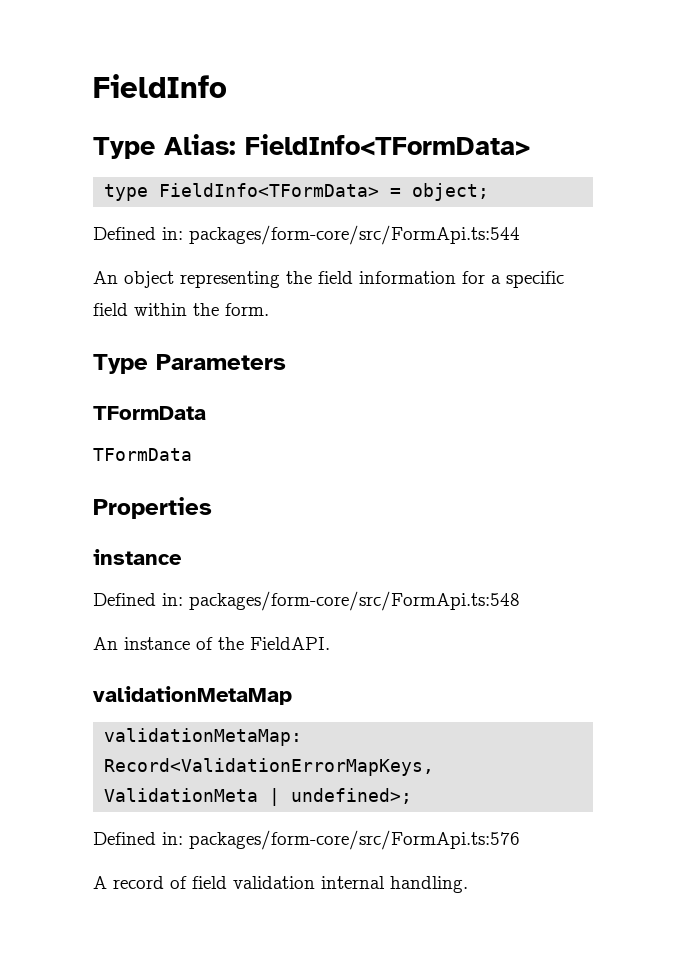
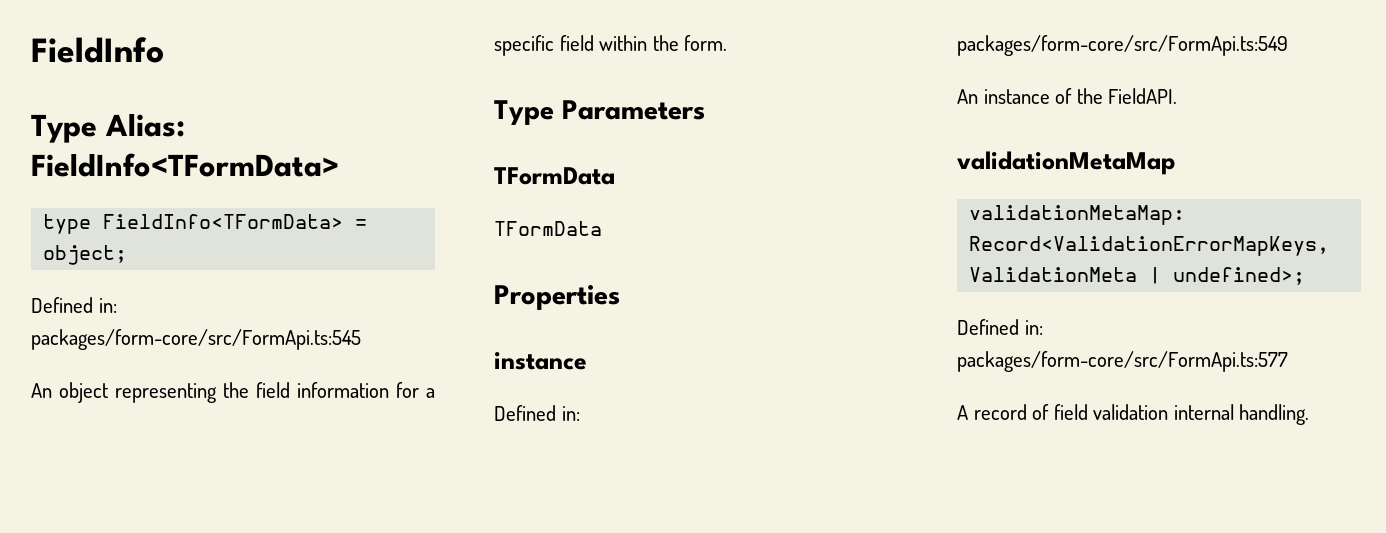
[189,225,520,245] packages/form-core/src/FormApi.ts:544 -> [31,329,361,350] packages/form-core/src/FormApi.ts:545
[189,591,520,611] packages/form-core/src/FormApi.ts:548 -> [957,35,1288,56] packages/form-core/src/FormApi.ts:549
[189,830,520,850] packages/form-core/src/FormApi.ts:576 -> [957,351,1288,372] packages/form-core/src/FormApi.ts:577

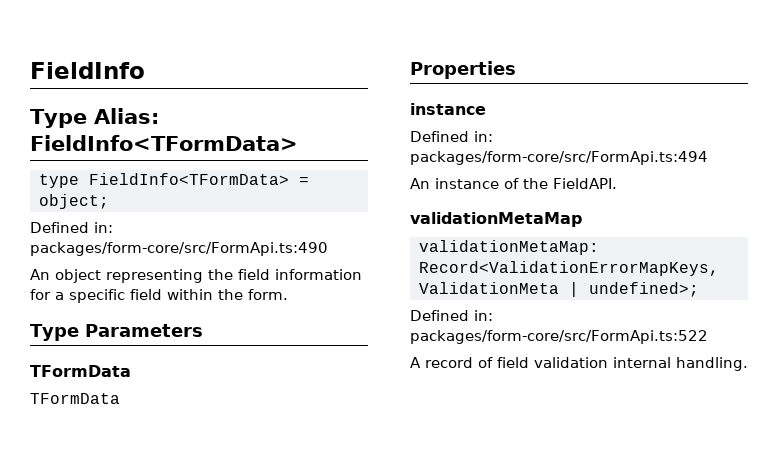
[31,329,361,350] packages/form-core/src/FormApi.ts:545 -> [30,242,328,256] packages/form-core/src/FormApi.ts:490
[957,35,1288,56] packages/form-core/src/FormApi.ts:549 -> [410,151,708,165] packages/form-core/src/FormApi.ts:494
[957,351,1288,372] packages/form-core/src/FormApi.ts:577 -> [410,330,708,344] packages/form-core/src/FormApi.ts:522

